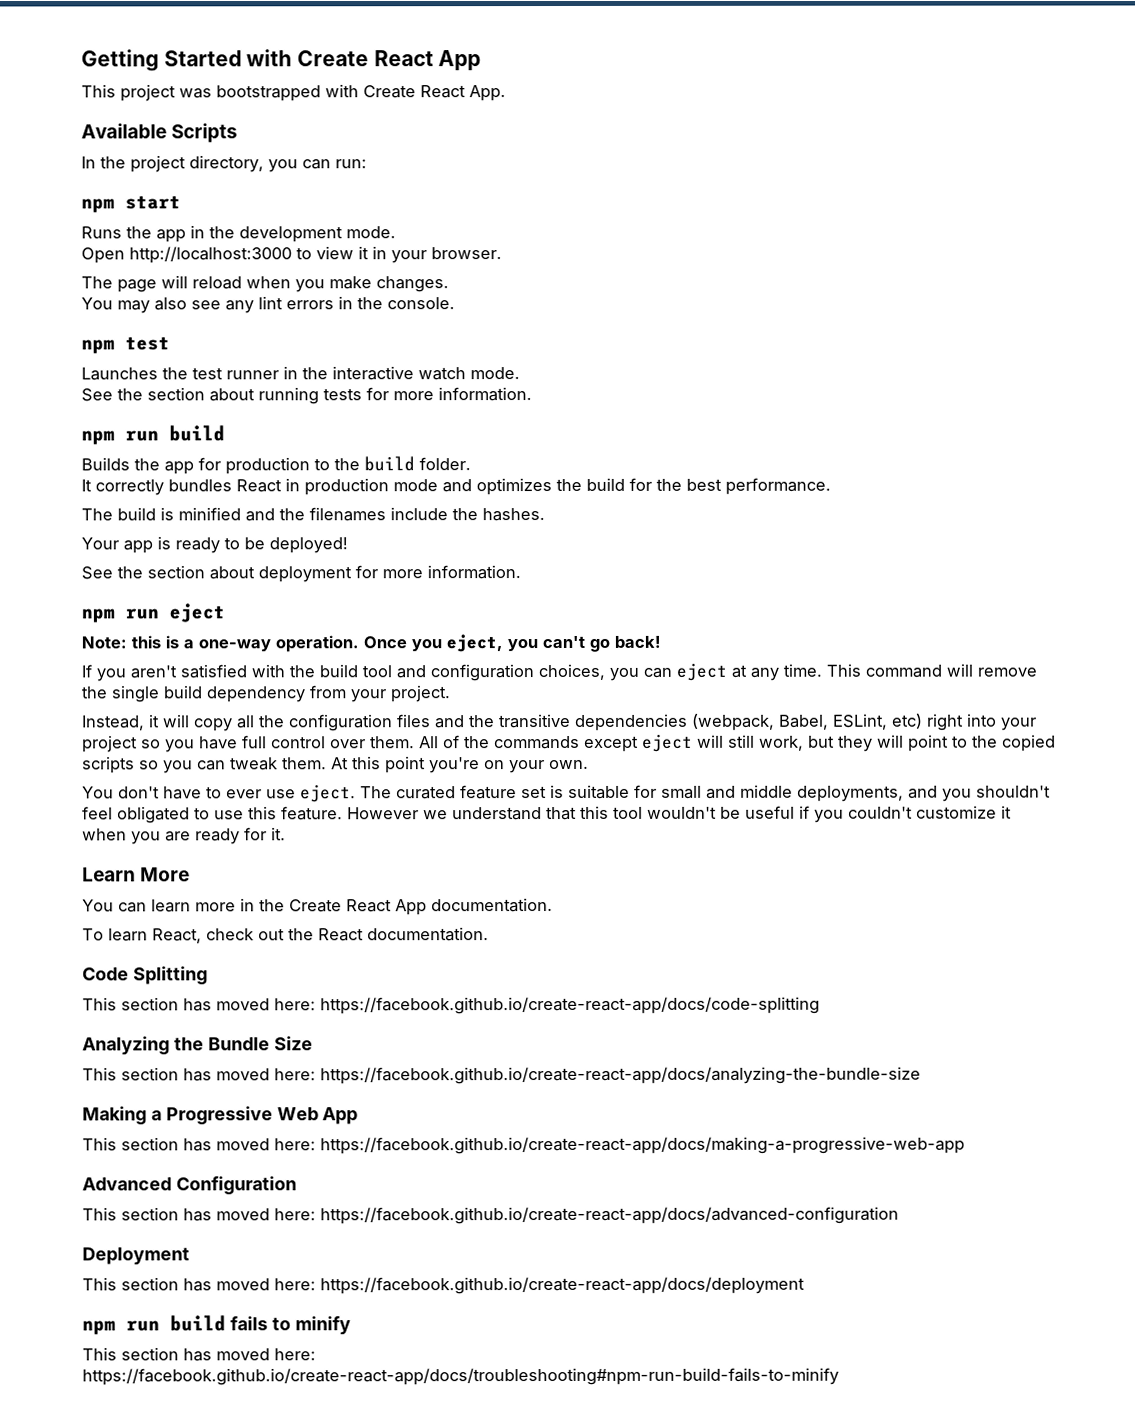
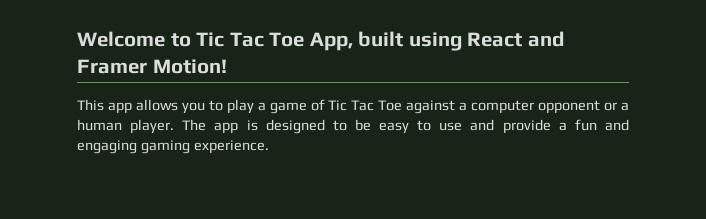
[81,49,482,72] [81,84,506,102] [81,123,239,143] [81,155,367,173] [81,195,181,213] [81,225,396,243] [81,246,502,264] [81,275,449,293] [81,296,455,314] [81,336,170,354] [81,366,520,381] [81,387,532,405] [81,425,225,445] [81,456,471,475] [81,477,831,496] [81,507,545,522] [81,537,119,550] Getting Started with Create React App // This project was bootstrapped with Create React App. // Available Scripts // In the project directory, you can run: // npm start // Runs the app in the development mode. // Open http://localhost:3000 to view it in your browser. // The page will reload when you make changes. // You may also see any lint errors in the console. // npm test // Launches the test runner in the interactive watch mode. // See the section about running tests for more information. // npm run build // Builds the app for production to the build folder. // It correctly bundles React in production mode and optimizes the build for the best performance. // The build is minified and the filenames include the hashes. // Your -> [77,31,564,51] [77,59,227,74] [77,99,630,114] [77,119,207,134] Welcome to Tic Tac Toe App, built using React and Framer Motion! // This app allows you to play a game of Tic Tac Toe against a computer opponent or a human player. The
[175,537,220,554] ready -> [265,119,325,134] designed
[269,537,348,554] [81,565,521,583] [81,603,225,623] [81,634,661,653] [81,662,1037,682] [81,685,450,703] [82,713,1037,732] [82,733,1056,753] [82,756,589,774] [82,784,1051,803] [82,805,1012,824] [82,827,286,845] [82,867,191,882] [82,898,553,916] [82,927,489,944] [82,966,208,985] [82,996,820,1015] [82,1036,313,1055] [82,1066,921,1085] [82,1106,359,1125] [82,1136,965,1155] [82,1176,297,1195] [82,1206,899,1225] [82,1247,190,1265] [82,1276,805,1295] [82,1315,351,1335] [82,1347,316,1362] [82,1367,839,1386] deployed! // See the section about deployment for more information. // npm run eject // Note: this is a one-way operation. Once you eject, you can't go back! // If you aren't satisfied with the build tool and configuration choices, you can eject at any time. This command will remove the single build dependency from your project. // Instead, it will copy all the configuration files and the transitive dependencies (webpack, Babel, ESLint, etc) right into your project so you have full control over them. All of the commands except eject will still work, but they will point to the copied scripts so you can tweak them. At this point you're on your own. // You don't have to ever use eject. The curated feature set is suitable for small and middle deployments, and you shouldn't feel obligated to use this feature. However we understand that this tool wouldn't be useful if you couldn't customize it when you are ready for it. // Learn More // You can learn more in the Create React App documentation. // To learn React, check out the React documentation. // Code Splitting // This section has moved here: https://facebook.github.io/create-react-app/docs/code-splitting // Analyzing the Bundle Size // This section has moved here: https://facebook.github.io/create-react-app/docs/analyzing-the-bundle-size // Making a Progressive Web App // This section has moved here: https://facebook.github.io/create-react-app/docs/making-a-progressive-web-app // Advanced Configuration // This section has moved here: https://facebook.github.io/create-react-app/docs/advanced-configuration // Deployment // This section has moved here: https://facebook.github.io/create-react-app/docs/deployment // npm run build fails to minify // This section has moved here: https://facebook.github.io/create-react-app/docs/troubleshooting#npm-run-build-fails-to-minify -> [379,119,629,134] [77,140,269,154] easy to use and provide a fun and engaging gaming experience.

